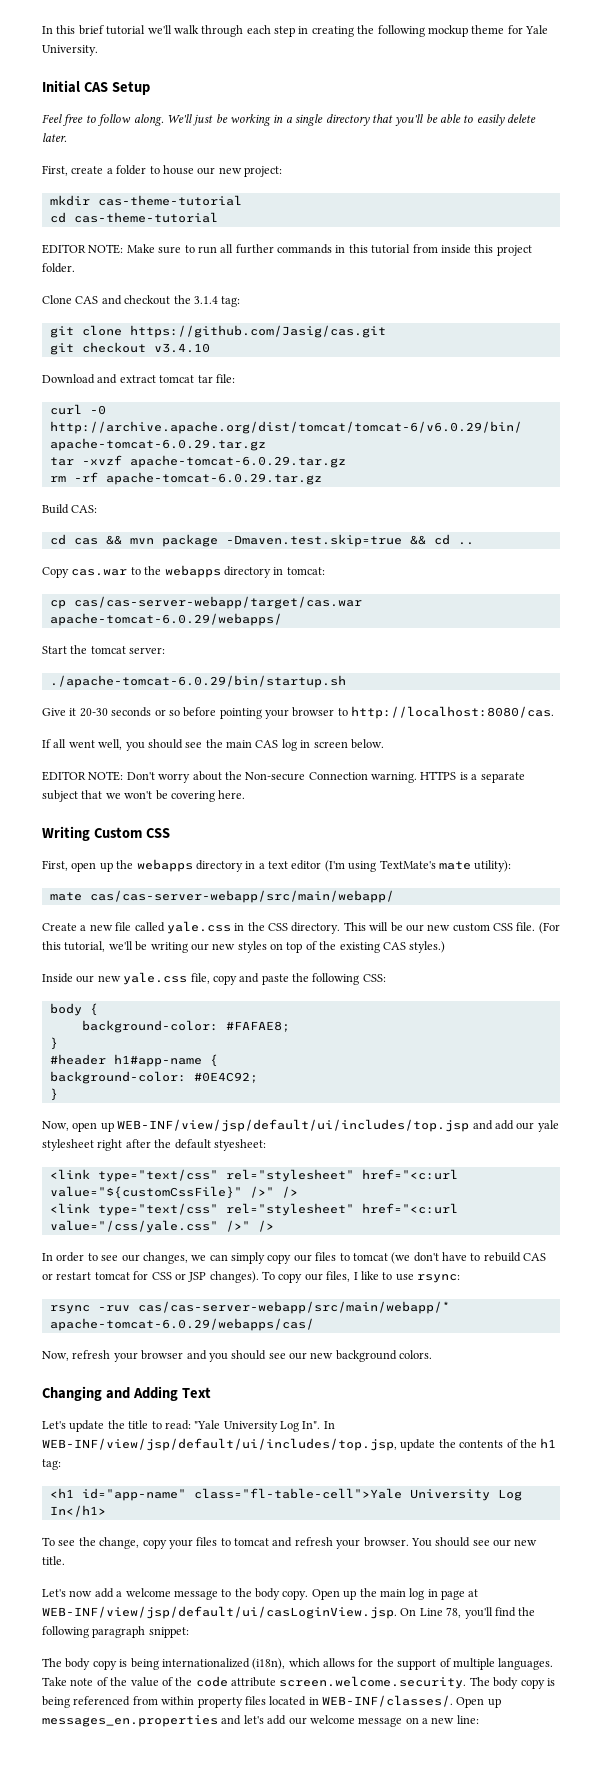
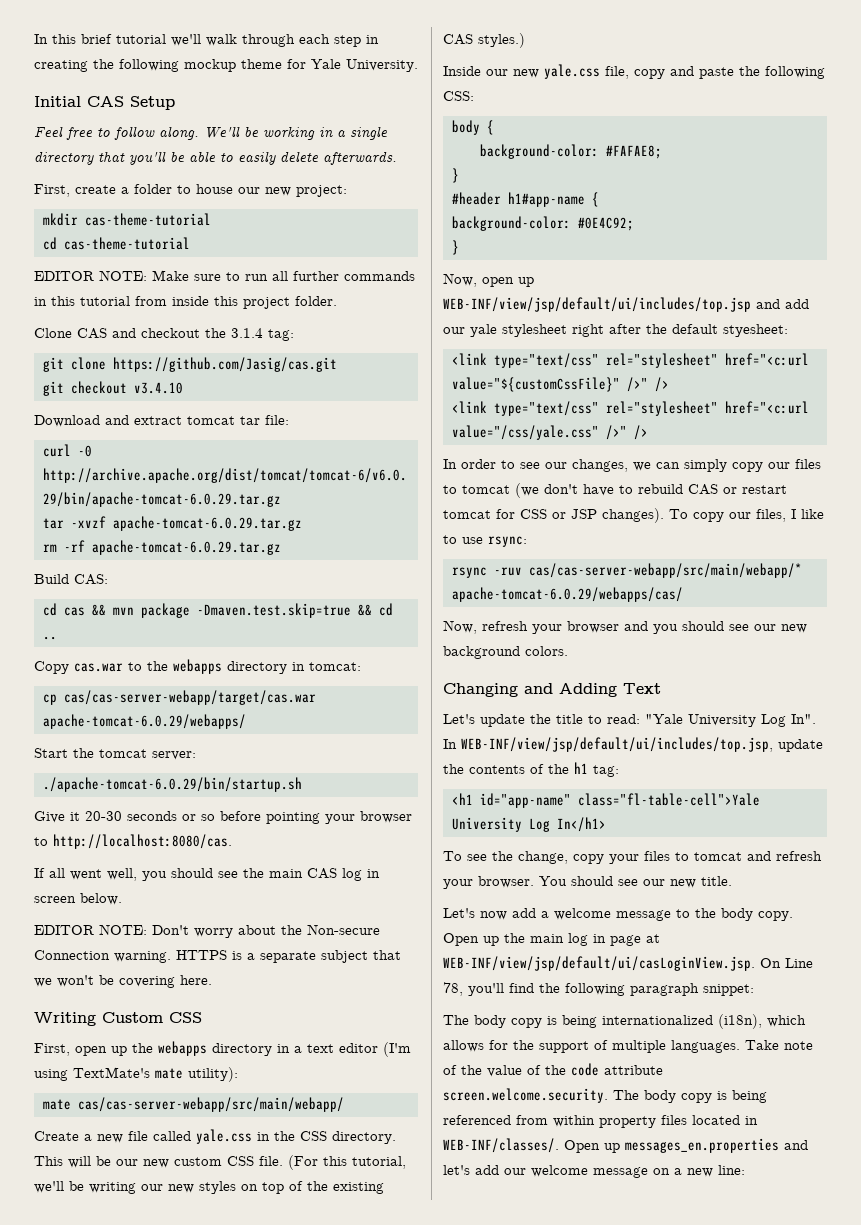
[193,114,214,126] just -> (240, 132) none
[42,133,67,142] later. -> [323,151,397,165] afterwards.

